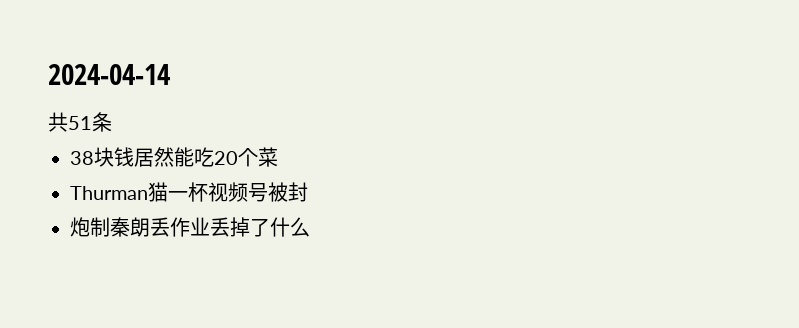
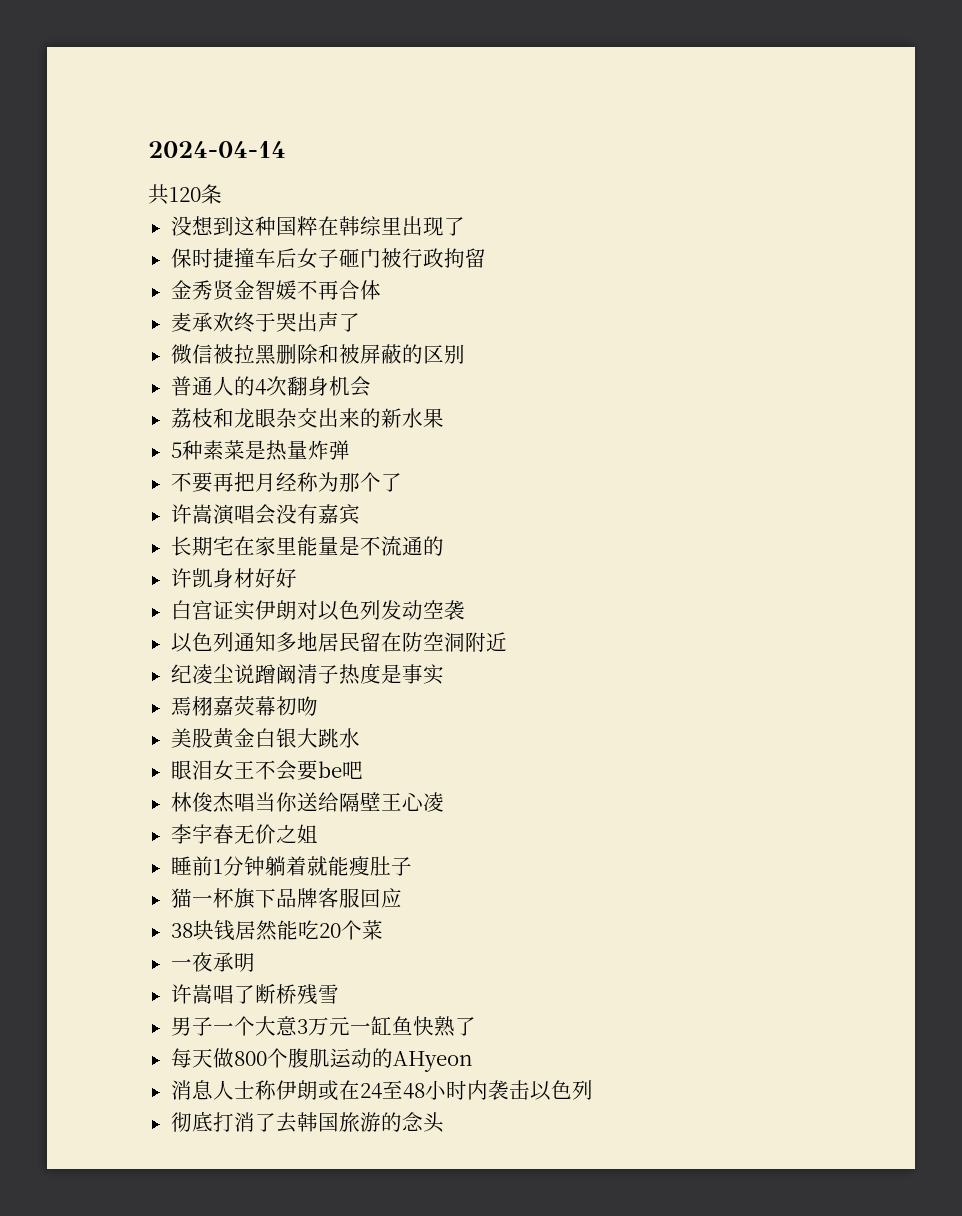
[68,116,92,130] 51 -> [169,187,201,202] 120
(112, 122) none -> [170,216,465,236] [170,248,486,269] [170,280,381,301] [170,312,360,333] [170,344,465,365] [170,376,371,397] [170,408,444,428] [170,440,350,461] [170,472,402,493] [170,504,360,525] [170,536,444,556] [170,568,297,588] [170,600,465,621] [170,632,507,653] [170,663,444,685] [170,695,318,716] [170,728,360,749] [170,760,363,781] [170,792,444,813] [170,824,318,844] [170,856,412,876] [170,888,402,909] // 没想到这种国粹在韩综里出现了 // 保时捷撞车后女子砸门被行政拘留 // 金秀贤金智媛不再合体 // 麦承欢终于哭出声了 // 微信被拉黑删除和被屏蔽的区别 // 普通人的4次翻身机会 // 荔枝和龙眼杂交出来的新水果 // 5种素菜是热量炸弹 // 不要再把月经称为那个了 // 许嵩演唱会没有嘉宾 // 长期宅在家里能量是不流通的 // 许凯身材好好 // 白宫证实伊朗对以色列发动空袭 // 以色列通知多地居民留在防空洞附近 // 纪凌尘说蹭阚清子热度是事实 // 焉栩嘉荧幕初吻 // 美股黄金白银大跳水 // 眼泪女王不会要be吧 // 林俊杰唱当你送给隔壁王心凌 // 李宇春无价之姐 // 睡前1分钟躺着就能瘦肚子 // 猫一杯旗下品牌客服回应
[70,182,308,202] [70,217,310,237] Thurman猫一杯视频号被封 // 炮制秦朗丢作业丢掉了什么 -> [170,952,255,972] [170,984,339,1005] [170,1016,476,1037] [170,1048,473,1072] [170,1080,593,1101] [170,1112,444,1133] 一夜承明 // 许嵩唱了断桥残雪 // 男子一个大意3万元一缸鱼快熟了 // 每天做800个腹肌运动的AHyeon // 消息人士称伊朗或在24至48小时内袭击以色列 // 彻底打消了去韩国旅游的念头

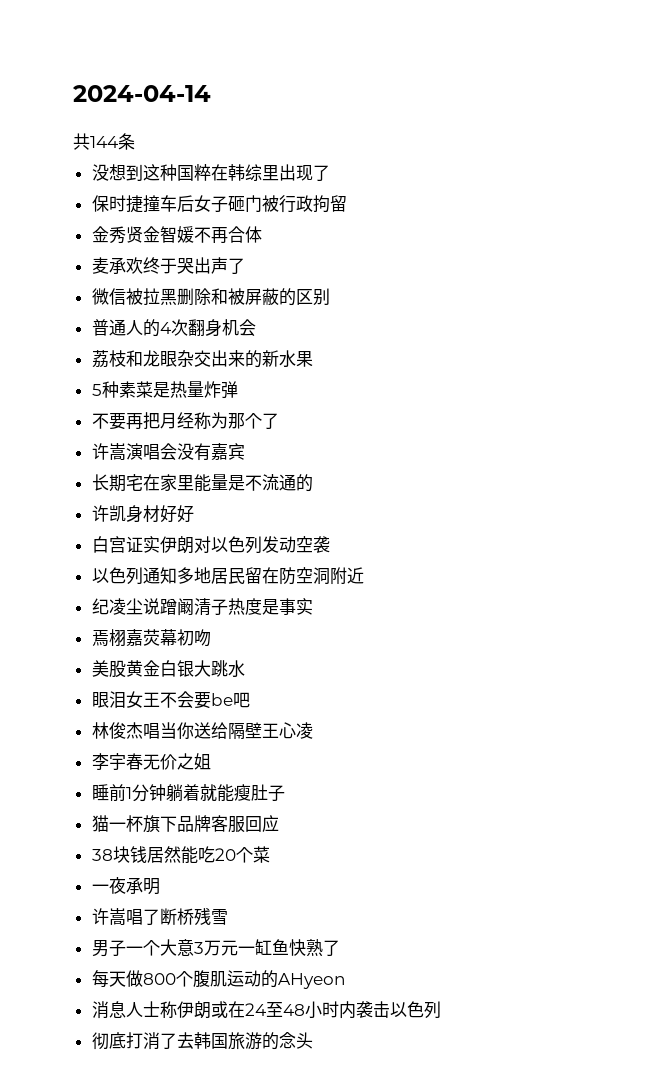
[169,187,201,202] 120 -> [90,136,118,148] 144

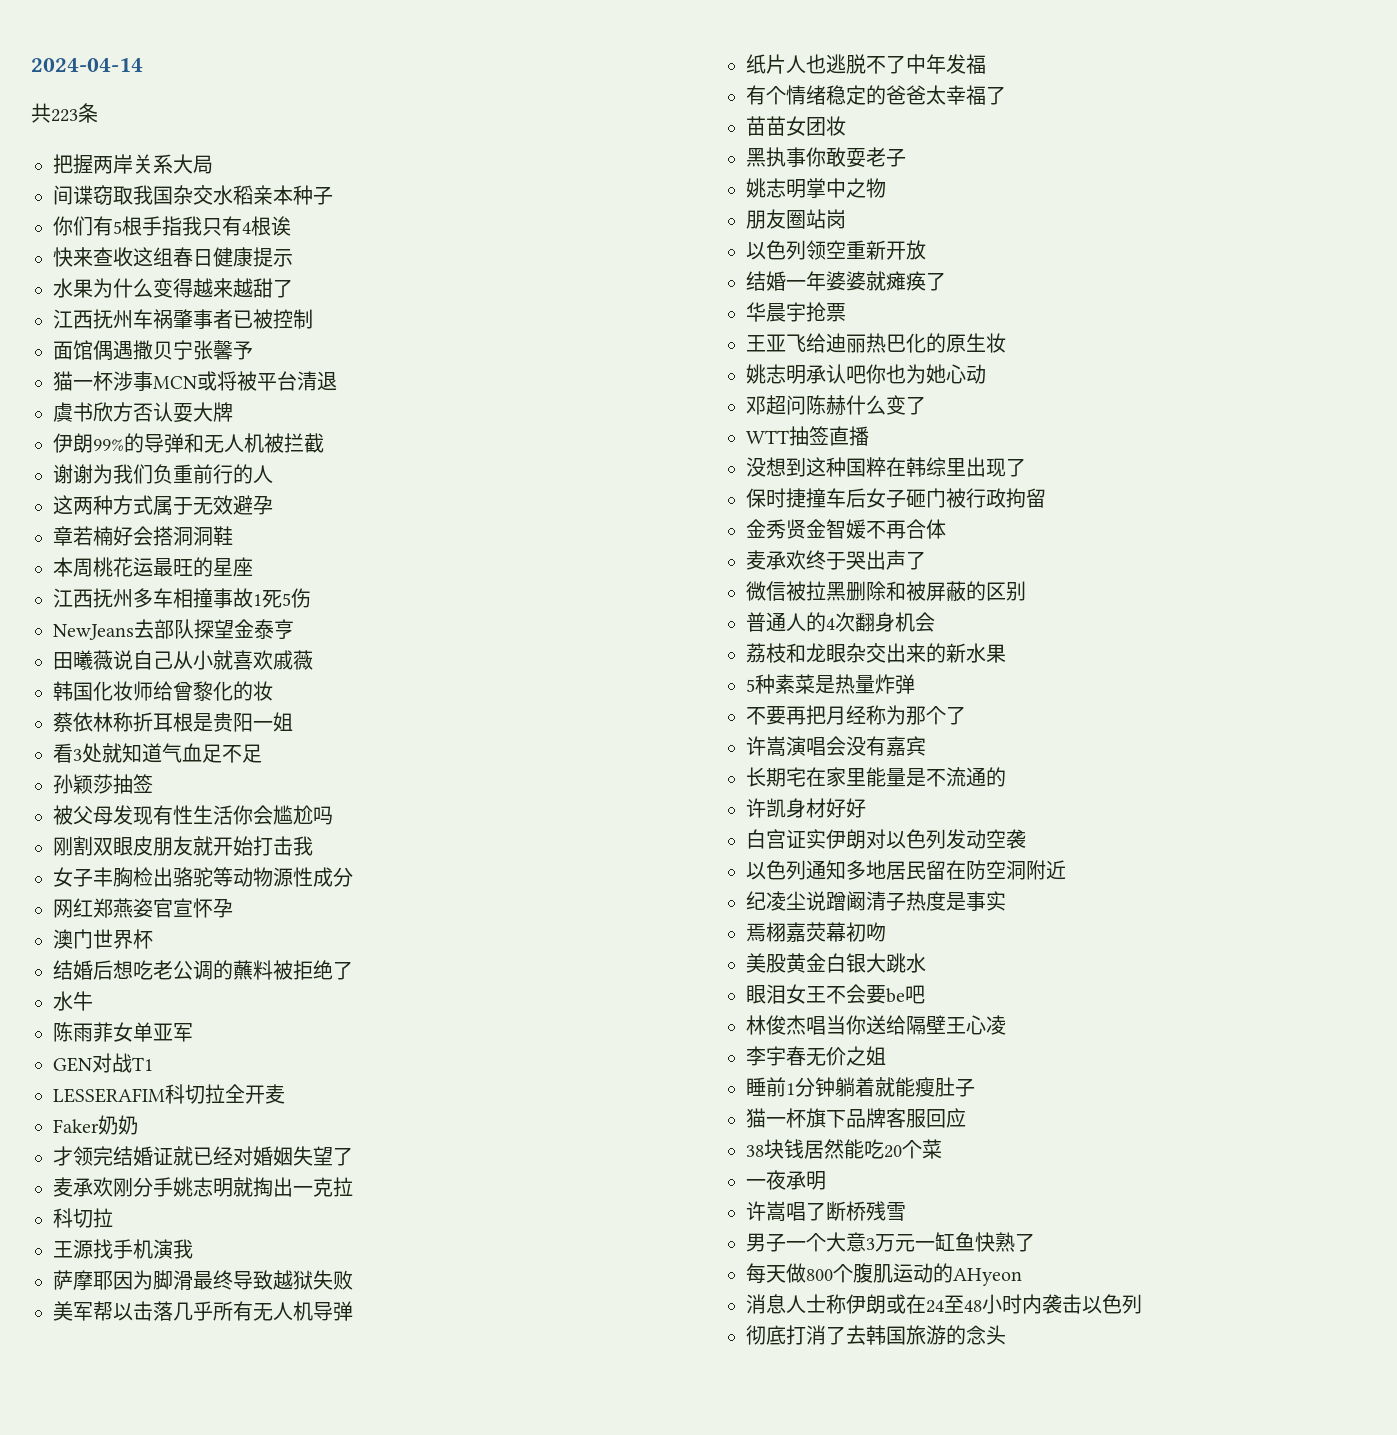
[90,136,118,148] 144 -> [51,109,78,122] 223
(135, 141) none -> [53,154,213,174] [53,185,333,206] [53,216,291,236] [53,247,293,267] [53,278,293,298] [53,309,313,329] [53,340,253,361] [53,371,337,391] [53,402,233,422] [53,433,324,453] [53,464,273,484] [53,495,273,516] [53,526,233,546] [53,557,253,577] [53,588,311,608] [53,619,294,640] [53,650,313,670] [53,681,273,701] [53,712,293,732] [53,743,262,763] [53,774,153,794] [53,805,333,825] [53,836,313,856] [53,867,353,887] [53,898,233,918] [53,929,153,949] [53,960,353,980] [53,991,93,1011] [53,1022,193,1042] [53,1053,153,1073] [53,1084,285,1104] [53,1115,138,1135] [53,1146,353,1166] [53,1177,353,1197] [53,1208,113,1228] [53,1239,193,1259] [53,1270,353,1291] [53,1301,353,1321] [746,54,986,74] [746,85,1006,105] [746,116,846,136] [746,147,906,167] [746,178,886,198] [746,209,846,229] [746,240,926,260] [746,271,946,291] [746,302,846,322] [746,333,1006,353] [746,364,986,384] [746,395,926,415] [746,426,869,446] // 把握两岸关系大局 // 间谍窃取我国杂交水稻亲本种子 // 你们有5根手指我只有4根诶 // 快来查收这组春日健康提示 // 水果为什么变得越来越甜了 // 江西抚州车祸肇事者已被控制 // 面馆偶遇撒贝宁张馨予 // 猫一杯涉事MCN或将被平台清退 // 虞书欣方否认耍大牌 // 伊朗99%的导弹和无人机被拦截 // 谢谢为我们负重前行的人 // 这两种方式属于无效避孕 // 章若楠好会搭洞洞鞋 // 本周桃花运最旺的星座 // 江西抚州多车相撞事故1死5伤 // NewJeans去部队探望金泰亨 // 田曦薇说自己从小就喜欢戚薇 // 韩国化妆师给曾黎化的妆 // 蔡依林称折耳根是贵阳一姐 // 看3处就知道气血足不足 // 孙颖莎抽签 // 被父母发现有性生活你会尴尬吗 // 刚割双眼皮朋友就开始打击我 // 女子丰胸检出骆驼等动物源性成分 // 网红郑燕姿官宣怀孕 // 澳门世界杯 // 结婚后想吃老公调的蘸料被拒绝了 // 水牛 // 陈雨菲女单亚军 // GEN对战T1 // LESSERAFIM科切拉全开麦 // Faker奶奶 // 才领完结婚证就已经对婚姻失望了 // 麦承欢刚分手姚志明就掏出一克拉 // 科切拉 // 王源找手机演我 // 萨摩耶因为脚滑最终导致越狱失败 // 美军帮以击落几乎所有无人机导弹 // 纸片人也逃脱不了中年发福 // 有个情绪稳定的爸爸太幸福了 // 苗苗女团妆 // 黑执事你敢耍老子 // 姚志明掌中之物 // 朋友圈站岗 // 以色列领空重新开放 // 结婚一年婆婆就瘫痪了 // 华晨宇抢票 // 王亚飞给迪丽热巴化的原生妆 // 姚志明承认吧你也为她心动 // 邓超问陈赫什么变了 // WTT抽签直播

